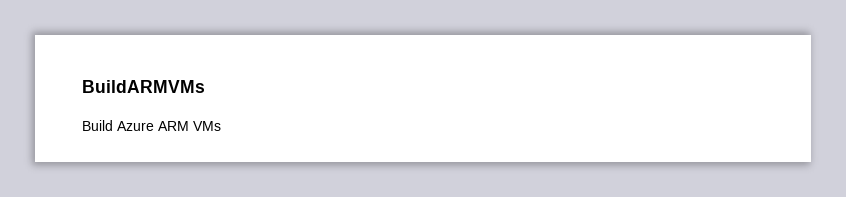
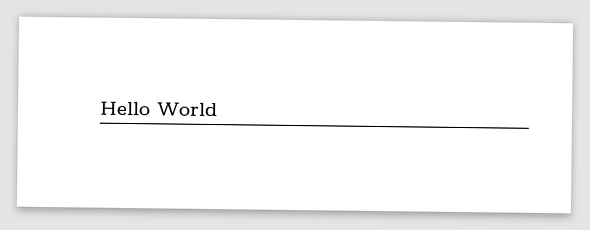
[82,80,205,93] [82,120,221,131] BuildARMVMs // Build Azure ARM VMs -> [99,101,218,117] Hello World

